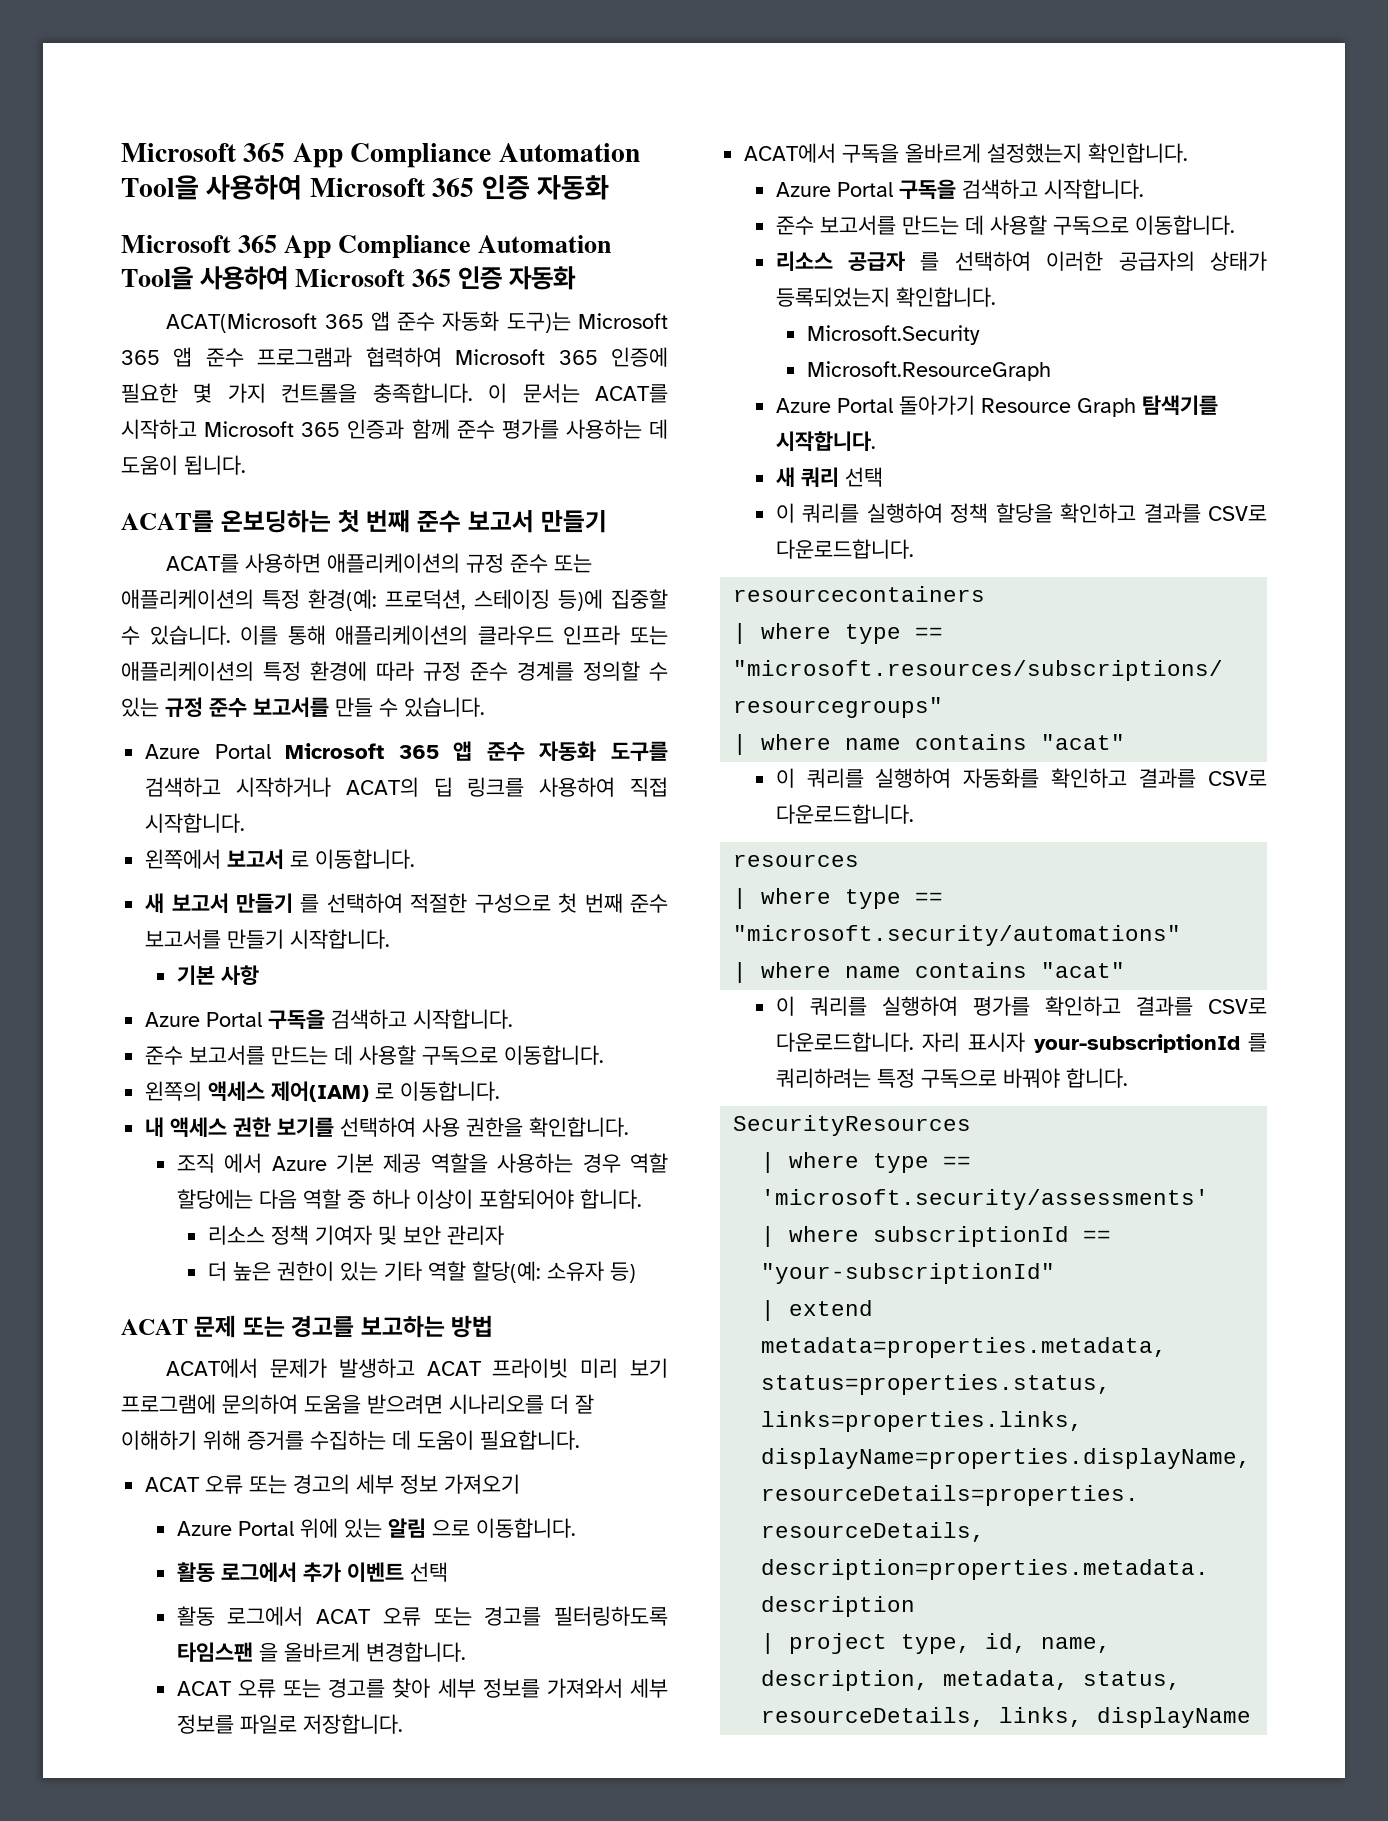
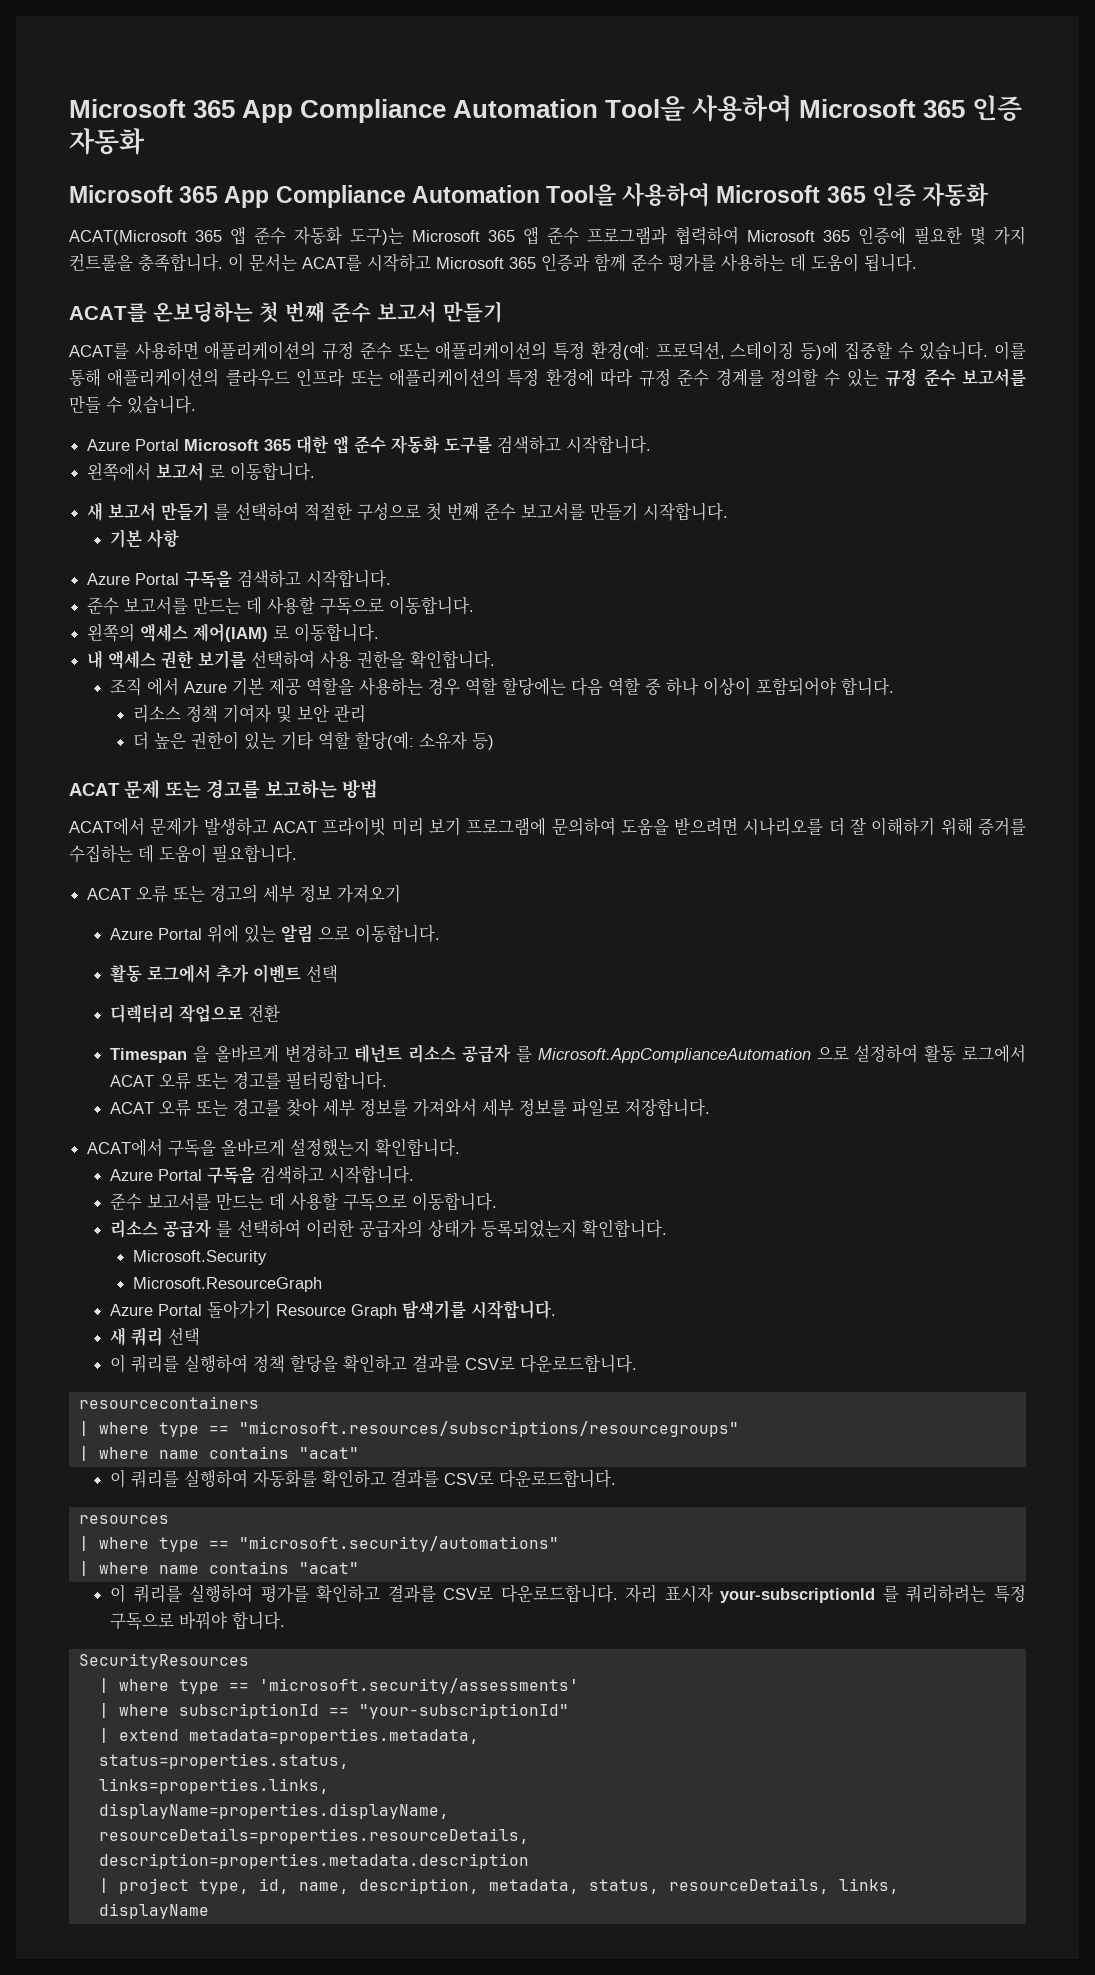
(439, 752) none -> [296,435,329,454] 대한
[236,777,668,797] 시작하거나 ACAT의 딥 링크를 사용하여 직접 -> (562, 445) none
[447,1225,505,1245] 관리자 -> [334,705,367,723] 관리
(448, 1572) none -> [110,1004,281,1023] [110,1044,919,1063] 디렉터리 작업으로 전환 // Timespan 을 올바르게 변경하고 테넌트 리소스 공급자 를 Microsoft.AppComplianceAutomation 으로 설정하여
[554,1606,668,1626] [176,1642,466,1662] 필터링하도록 타임스팬 을 올바르게 변경합니다. -> [286,1071,388,1090] 필터링합니다.

